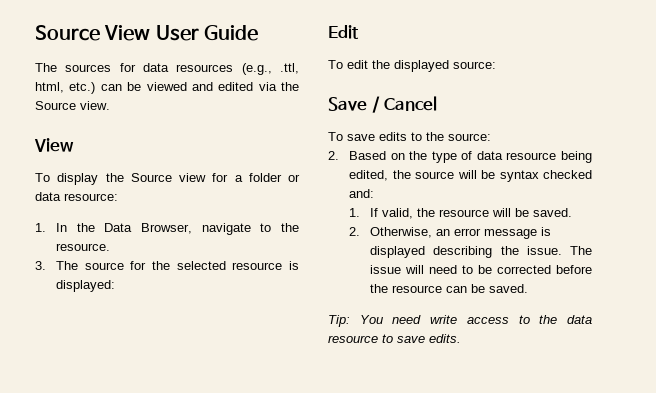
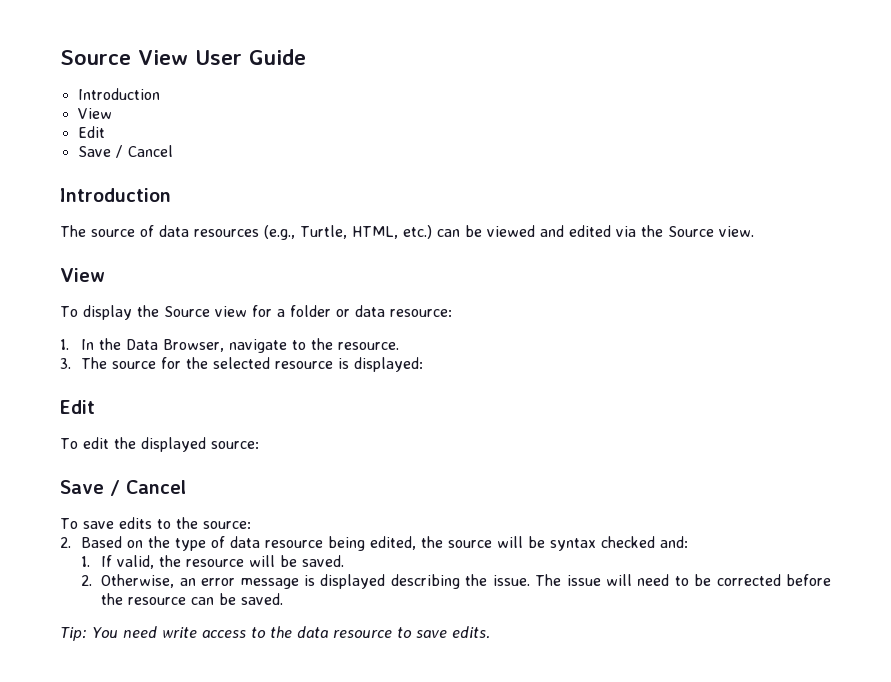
[35,63,136,72] // The sources for -> [77,88,160,100] [77,108,112,119] [77,126,105,138] [77,145,173,158] [60,188,171,202] [60,225,154,237] // Introduction // View // Edit // Save / Cancel // Introduction // The source of
[280,63,299,74] [35,82,64,93] .ttl, html, -> [300,225,398,239] Turtle, HTML,

